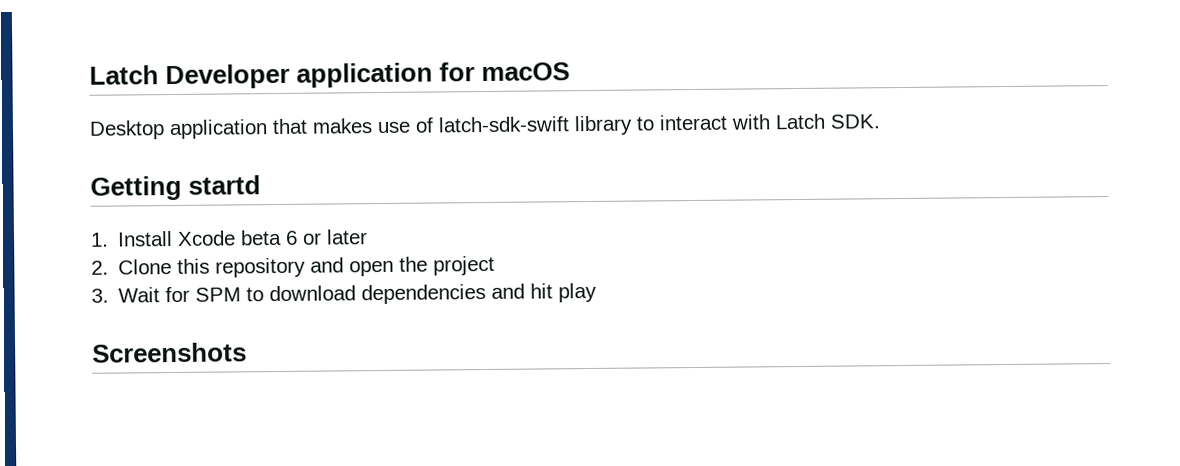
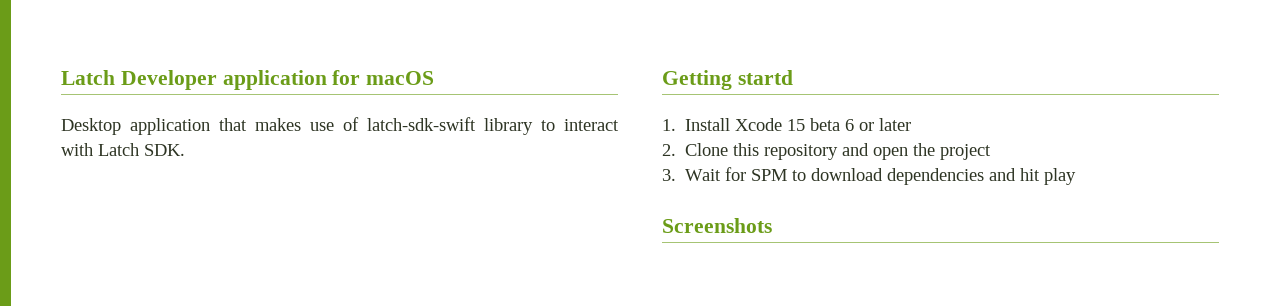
(237, 238) none -> [787,119,806,131] 15

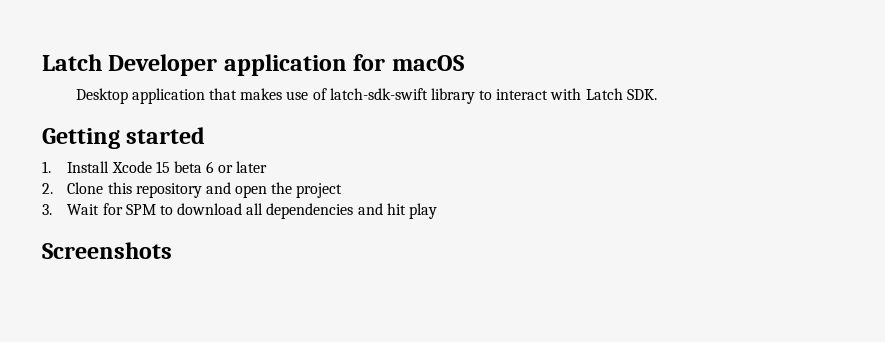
[737,70,793,85] startd -> [126,127,206,144] started
(884, 174) none -> [246,203,264,215] all

